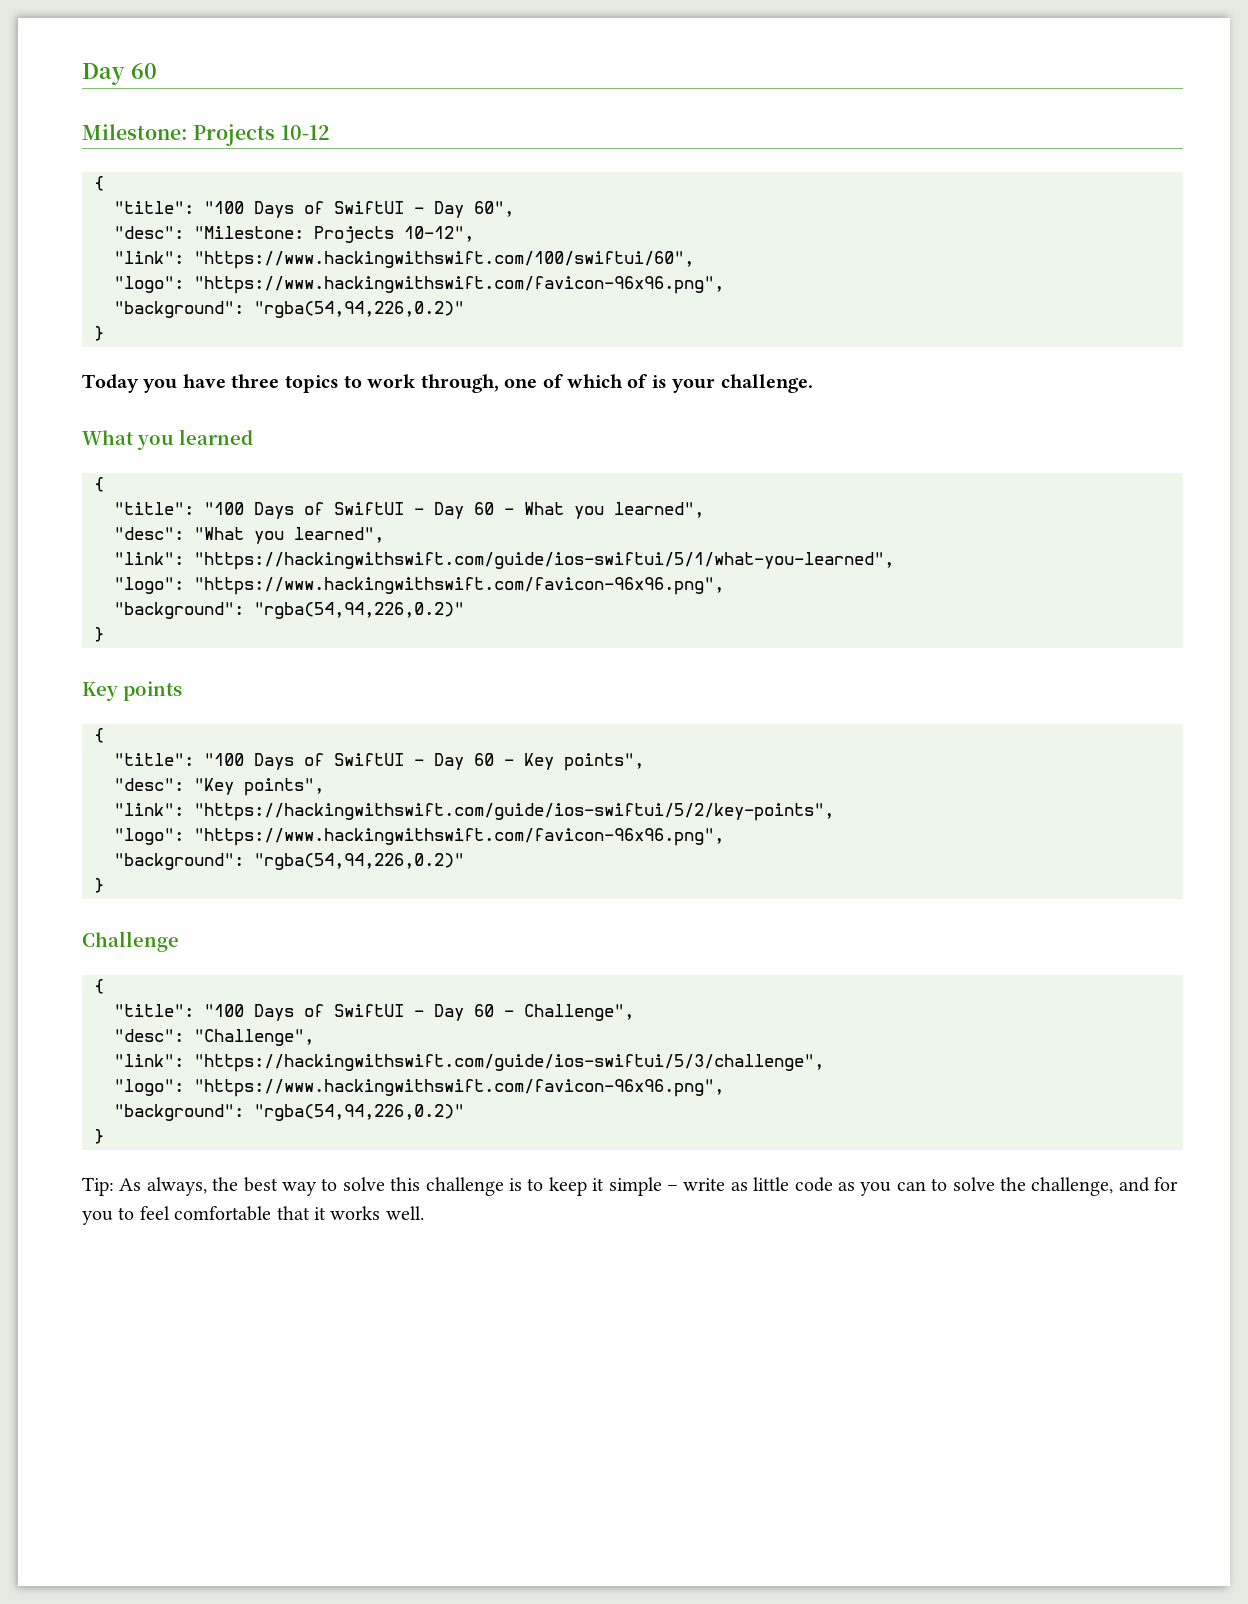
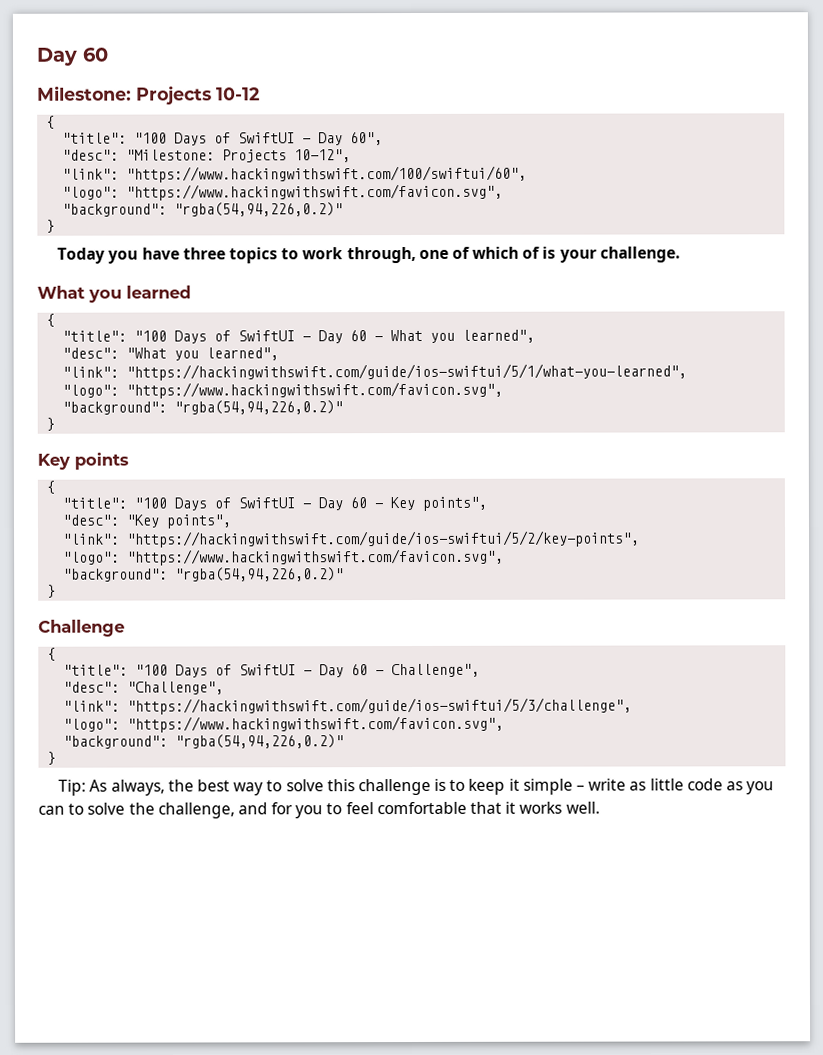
[194,276,724,294] "https://www.hackingwithswift.com/favicon-96x96.png", -> [126,183,504,201] "https://www.hackingwithswift.com/favicon.svg",
[194,577,724,595] "https://www.hackingwithswift.com/favicon-96x96.png", -> [126,381,504,399] "https://www.hackingwithswift.com/favicon.svg",
[194,828,724,846] "https://www.hackingwithswift.com/favicon-96x96.png", -> [127,548,505,566] "https://www.hackingwithswift.com/favicon.svg",
[194,1079,724,1097] "https://www.hackingwithswift.com/favicon-96x96.png", -> [127,715,505,733] "https://www.hackingwithswift.com/favicon.svg",

